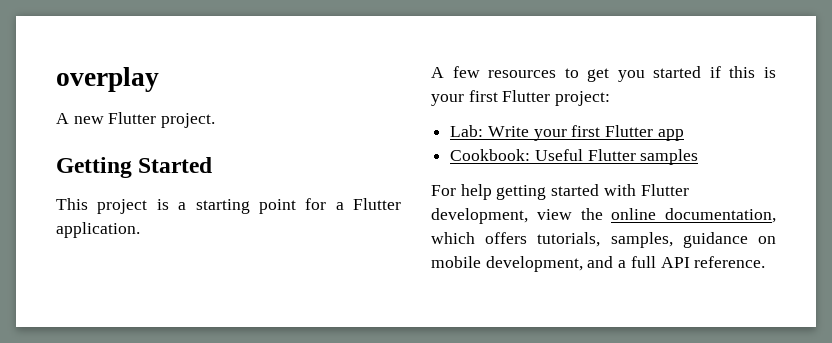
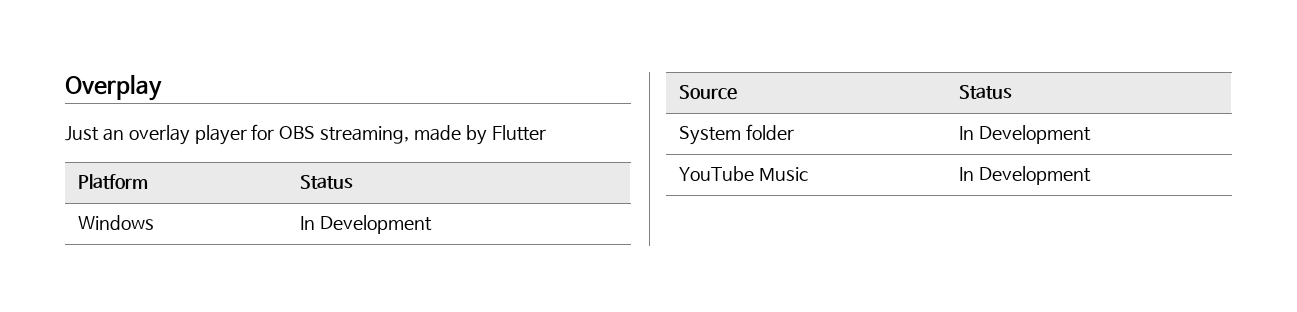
[56,67,159,92] [56,112,216,128] [56,157,213,178] [56,198,401,214] [56,222,140,238] [431,66,776,82] [431,90,611,106] [450,125,684,141] [450,149,699,165] [431,184,689,200] [431,208,776,224] [431,232,776,248] [431,256,766,272] overplay // A new Flutter project. // Getting Started // This project is a starting point for a Flutter application. // A few resources to get you started if this is your first Flutter project: // Lab: Write your first Flutter app // Cookbook: Useful Flutter samples // For help getting started with Flutter development, view the online documentation, which offers tutorials, samples, guidance on mobile development, and a full API reference. -> [65,74,162,101] [65,124,546,145] [78,174,149,189] [300,175,354,189] [78,215,155,230] [300,215,433,234] [679,85,738,100] [959,85,1013,99] [679,124,795,145] [959,125,1092,144] [679,166,809,181] [959,166,1092,185] Overplay // Just an overlay player for OBS streaming, made by Flutter // Platform | Status // Windows | In Development // Source | Status // System folder | In Development // YouTube Music | In Development

